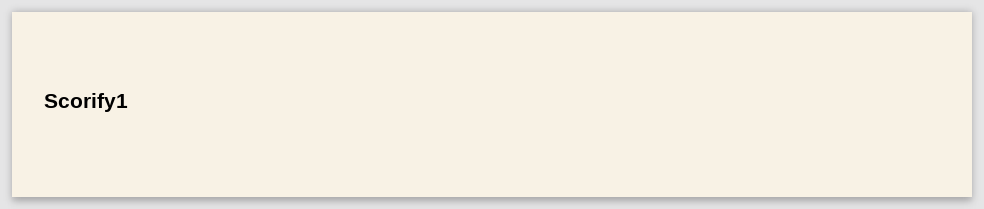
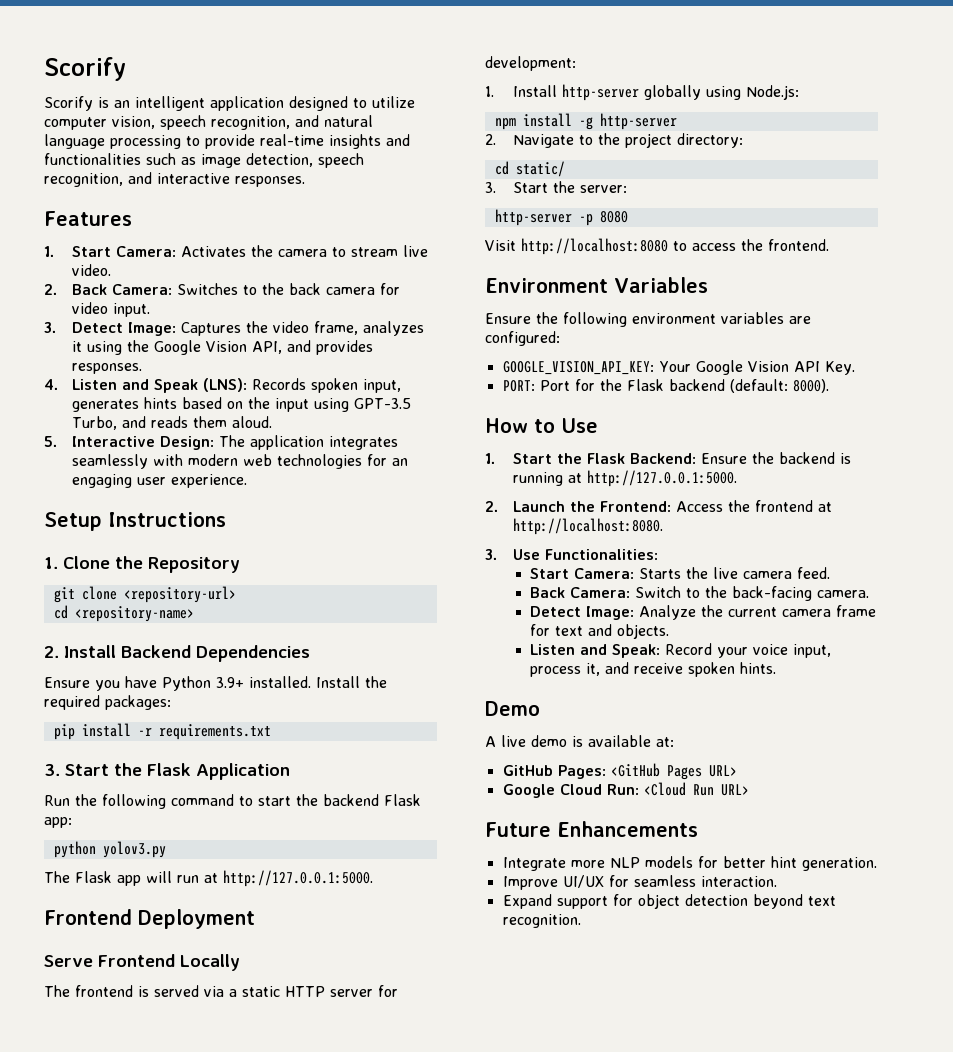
[44,93,128,112] Scorify1 -> [44,57,126,81] [44,96,415,111] [44,115,373,130] [44,134,410,149] [44,153,364,168] [44,172,305,187] [44,211,132,226] [44,245,428,257] [71,264,111,276] [44,283,400,295] [71,302,150,317] [44,321,424,336] [71,340,373,355] [71,363,142,374] [44,378,401,393] [71,397,411,412] [71,416,272,430] [44,435,398,450] [71,454,408,469] [71,474,247,488] [44,512,226,531] [44,556,240,573] [53,586,236,603] [53,605,194,622] [44,645,310,662] [44,676,387,691] [44,695,171,710] [53,723,271,740] [44,763,290,780] [44,794,421,809] [44,817,72,828] [53,841,166,858] [44,870,373,887] [44,909,255,929] [44,954,240,971] [44,985,398,997] [485,56,576,71] [485,84,799,101] [494,113,677,130] [485,133,743,148] [494,161,565,177] [485,181,627,193] [494,209,628,226] [485,238,829,255] [485,277,708,293] [485,312,811,327] [485,331,560,346] [502,360,855,375] [502,379,829,393] [485,418,598,433] [485,452,851,464] [512,470,737,487] [485,500,832,512] [512,518,663,535] [485,549,658,560] [530,567,831,579] [530,586,870,601] [530,605,877,620] [530,624,670,639] [530,643,832,658] [530,662,777,677] [485,701,540,716] [485,735,674,747] [502,763,737,780] [502,782,749,798] [485,821,698,837] [502,856,877,871] [502,875,777,890] [502,894,836,909] [502,914,581,928] Scorify // Scorify is an intelligent application designed to utilize computer vision, speech recognition, and natural language processing to provide real-time insights and functionalities such as image detection, speech recognition, and interactive responses. // Features // 1. Start Camera: Activates the camera to stream live video. // 2. Back Camera: Switches to the back camera for video input. // 3. Detect Image: Captures the video frame, analyzes it using the Google Vision API, and provides responses. // 4. Listen and Speak (LNS): Records spoken input, generates hints based on the input using GPT-3.5 Turbo, and reads them aloud. // 5. Interactive Design: The application integrates seamlessly with modern web technologies for an engaging user experience. // Setup Instructions // 1. Clone the Repository // git clone <repository-url> // cd <repository-name> // 2. Install Backend Dependencies // Ensure you have Python 3.9+ installed. Install the required packages: // pip install -r requirements.txt // 3. Start the Flask Application // Run the following command to start the backend Flask app: // python yolov3.py // The Flask app will run at http://127.0.0.1:5000. // Frontend Deployment // Serve Frontend Locally // The frontend is served via a static HTTP server for development: // 1. Install http-server globally using Node.js: // npm install -g http-server // 2. Navigate to the project directory: // cd static/ // 3. Start the server: // http-server -p 8080 // Visit http://localhost:8080 to access the frontend. // Environment Variables // Ensure the following environment variables are configured: // GOOGLE_VISION_API_KEY: Your Google Vision API Key. // PORT: Port for the Flask backend (default: 8000). // How to Use // 1. Start the Flask Backend: Ensure the backend is running at http://127.0.0.1:5000. // 2. Launch the Frontend: Access the frontend at http://localhost:8080. // 3. Use Functionalities: // Start Camera: Starts the live camera feed. // Back Camera: Switch to the back-facing camera. // Detect Image: Analyze the current camera frame for text and objects. // Listen and Speak: Record your voice input, process it, and receive spoken hints. // Demo // A live demo is available at: // GitHub Pages: <GitHub Pages URL> // Google Cloud Run: <Cloud Run URL> // Future Enhancements // Integrate more NLP models for better hint generation. // Improve UI/UX for seamless interaction. // Expand support for object detection beyond text recognition.

